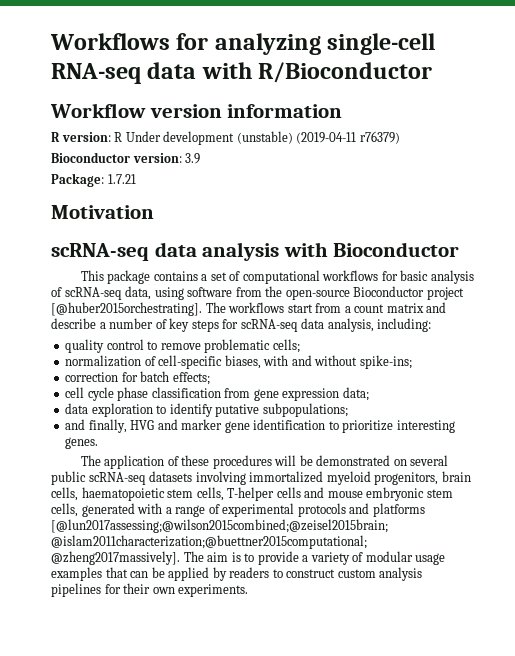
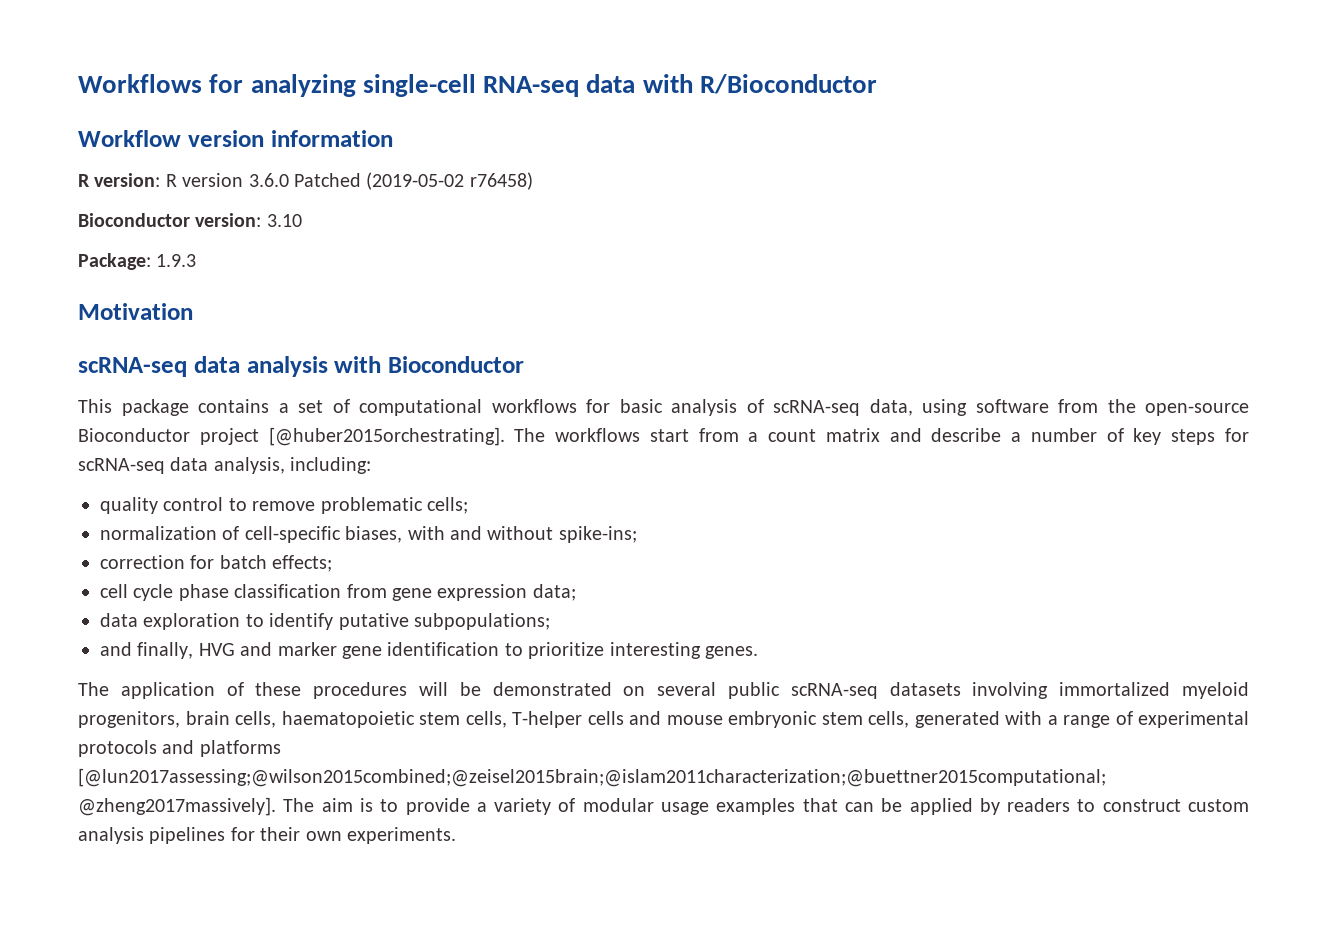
[125,131,400,145] Under development (unstable) (2019-04-11 r76379) -> [182,172,533,190] version 3.6.0 Patched (2019-05-02 r76458)
[185,153,201,164] 3.9 -> [266,214,302,227] 3.10
[107,174,136,184] 1.7.21 -> [156,254,197,267] 1.9.3

